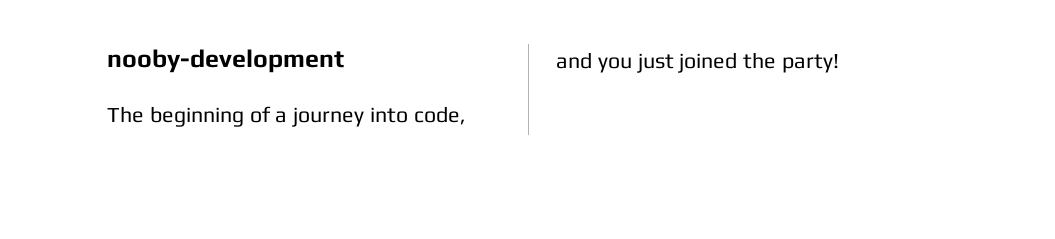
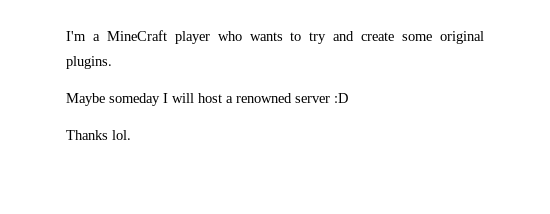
[107,49,344,73] [107,106,466,127] [556,52,840,73] nooby-development // The beginning of a journey into code, and you just joined the party! -> [66,30,485,44] [66,56,112,69] [66,93,348,106] [66,130,131,140] I'm a MineCraft player who wants to try and create some original plugins. // Maybe someday I will host a renowned server :D // Thanks lol.

